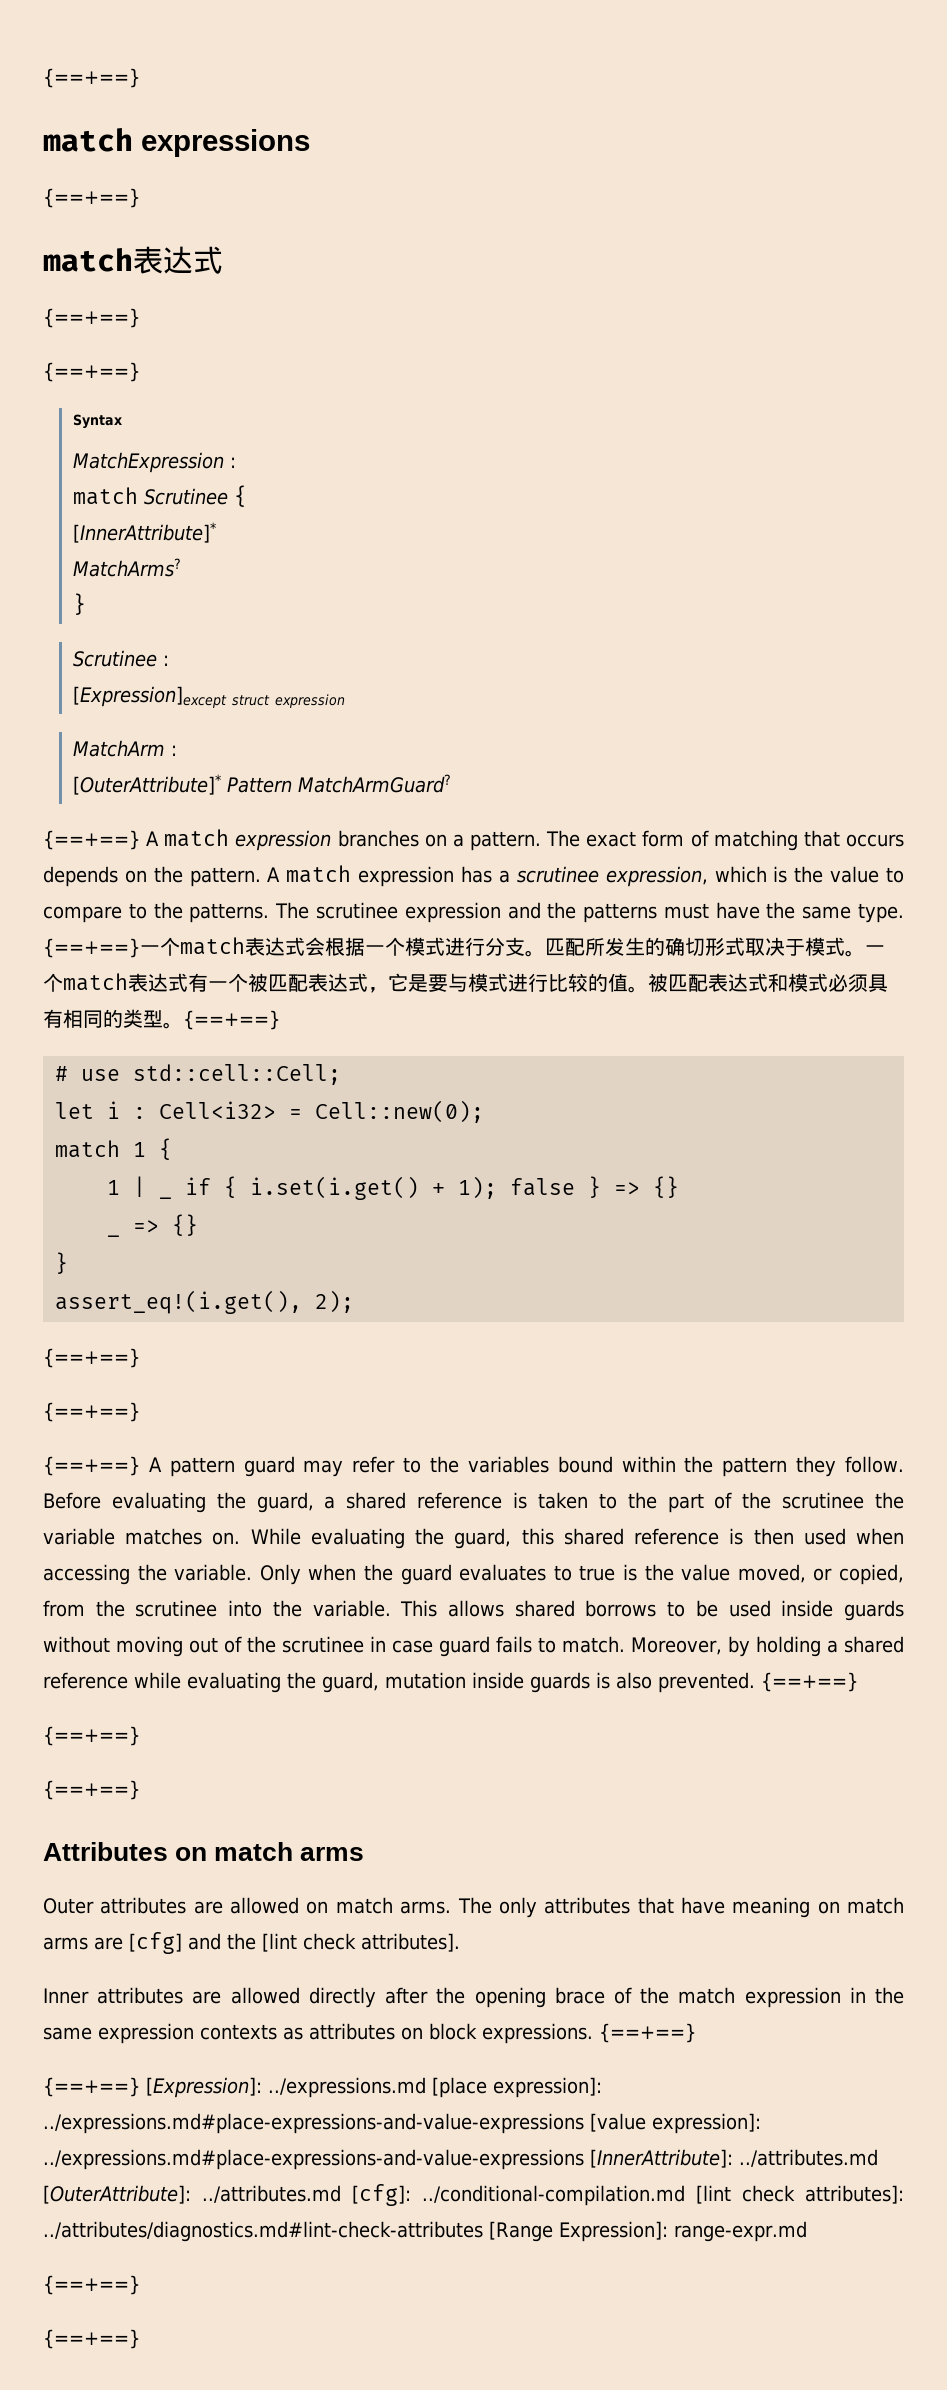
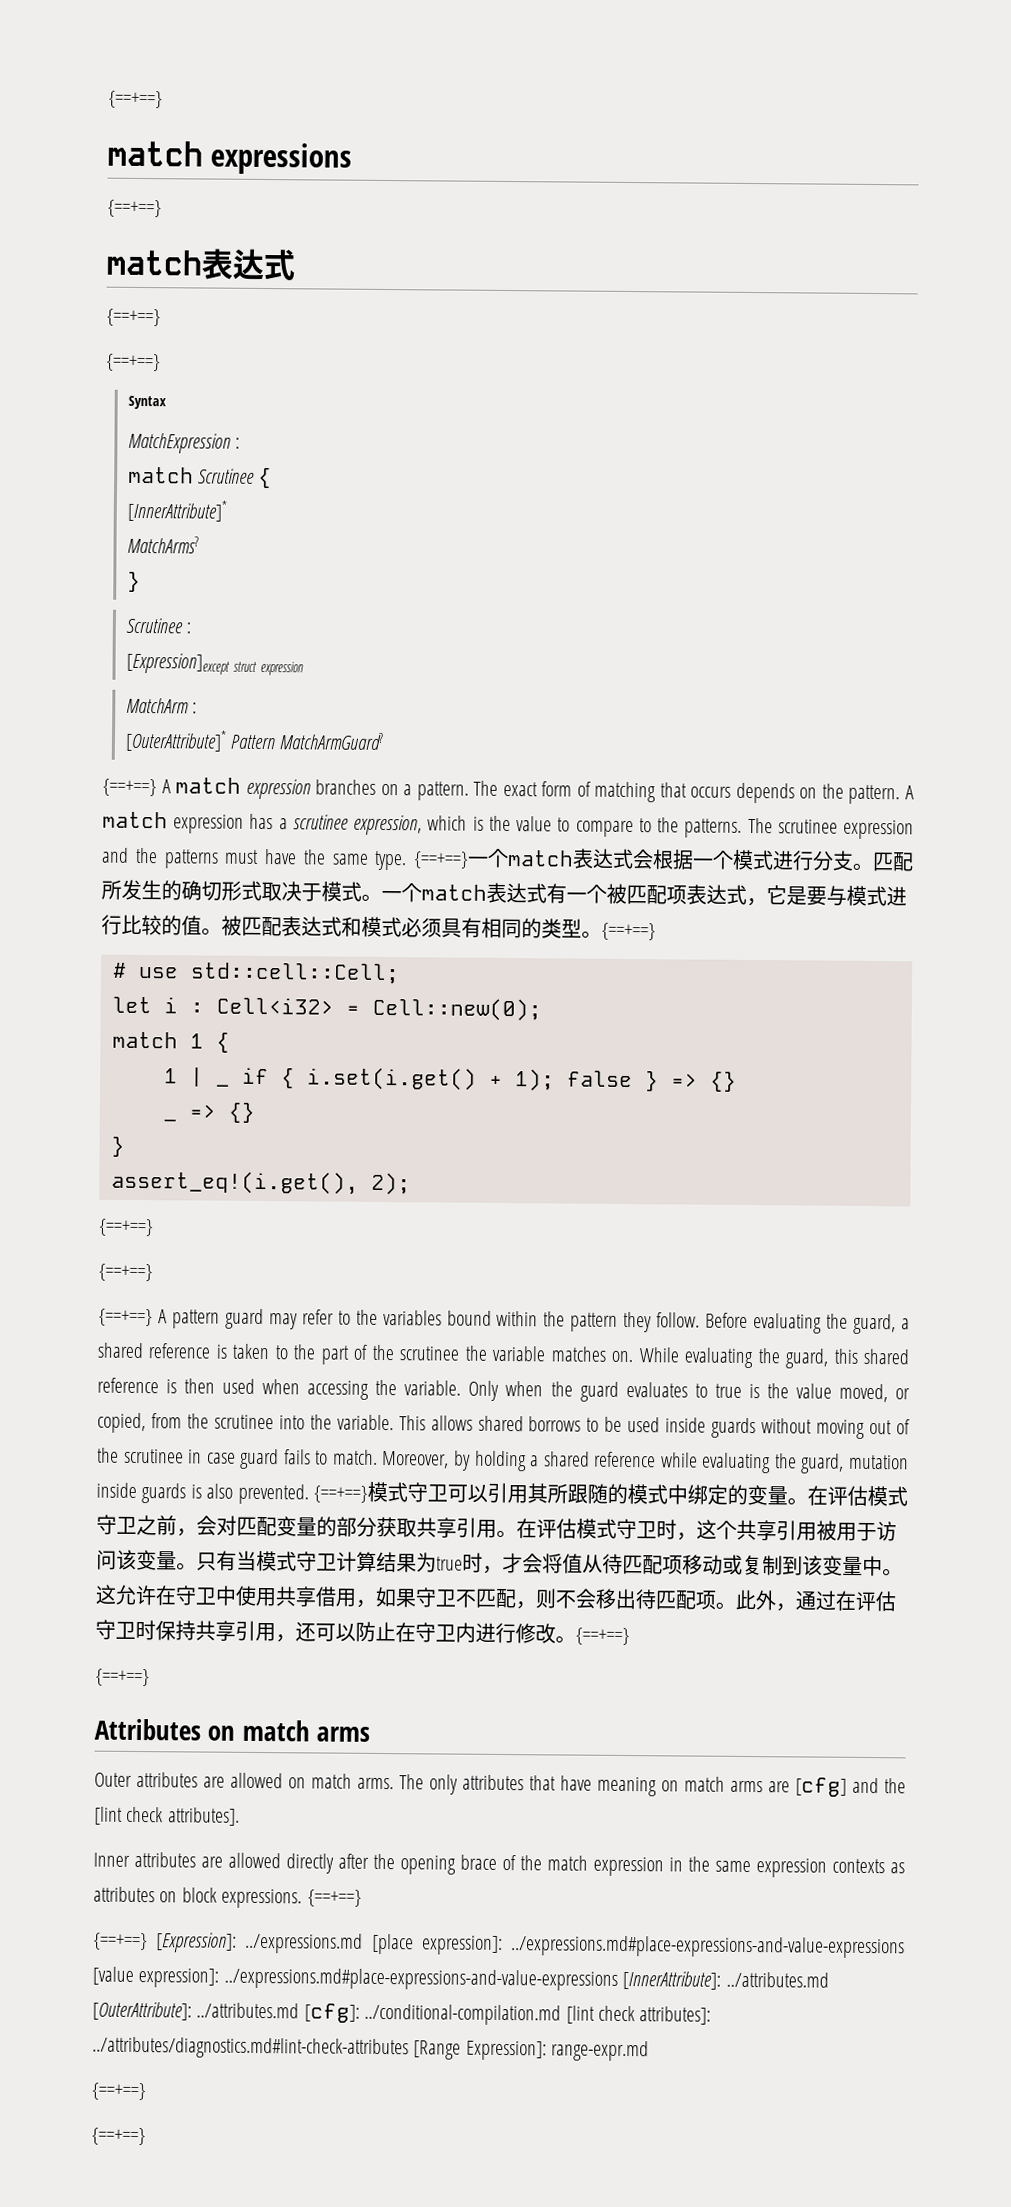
(308, 983) none -> [666,885,687,905] 项
(858, 1682) // -> [367,1481,908,1507] [96,1514,897,1542] [96,1549,903,1577] [95,1584,897,1612] [95,1619,576,1644] 模式守卫可以引用其所跟随的模式中绑定的变量。在评估模式守卫之前，会对匹配变量的部分获取共享引用。在评估模式守卫时，这个共享引用被用于访问该变量。只有当模式守卫计算结果为true时，才会将值从待匹配项移动或复制到该变量中。这允许在守卫中使用共享借用，如果守卫不匹配，则不会移出待匹配项。此外，通过在评估守卫时保持共享引用，还可以防止在守卫内进行修改。

